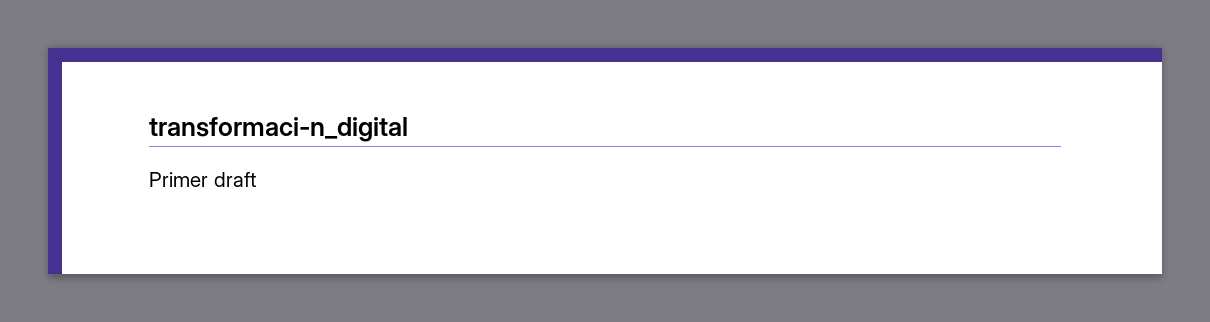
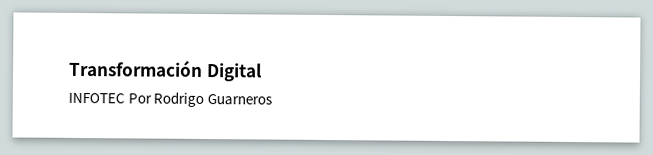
[149,117,408,142] [149,172,256,187] transformaci-n_digital // Primer draft -> [69,59,262,82] [68,91,272,108] Transformación Digital // INFOTEC Por Rodrigo Guarneros

